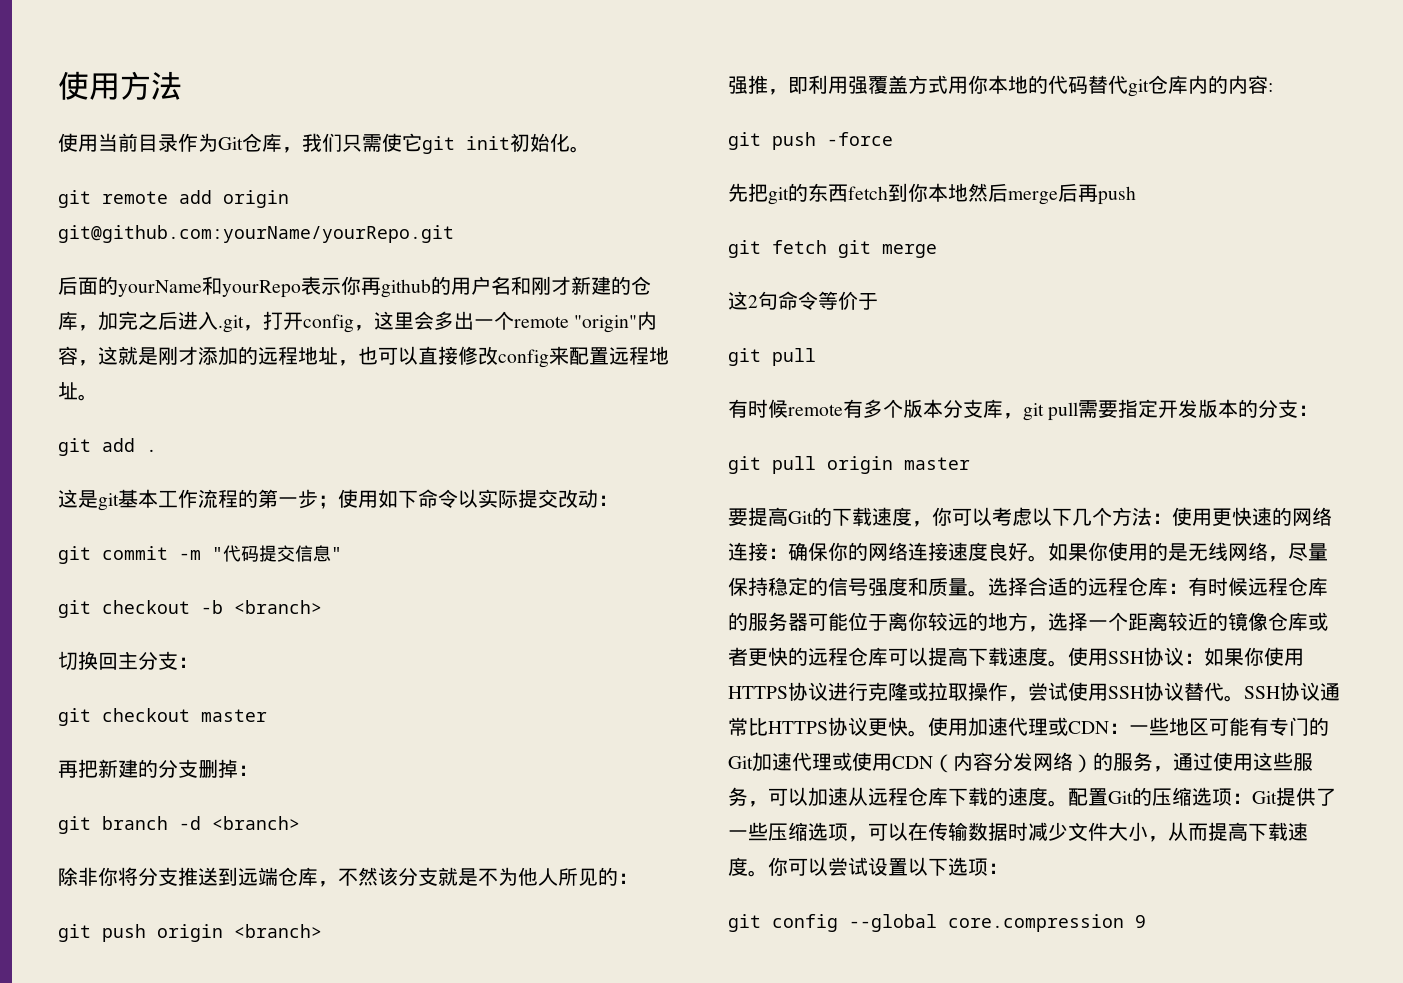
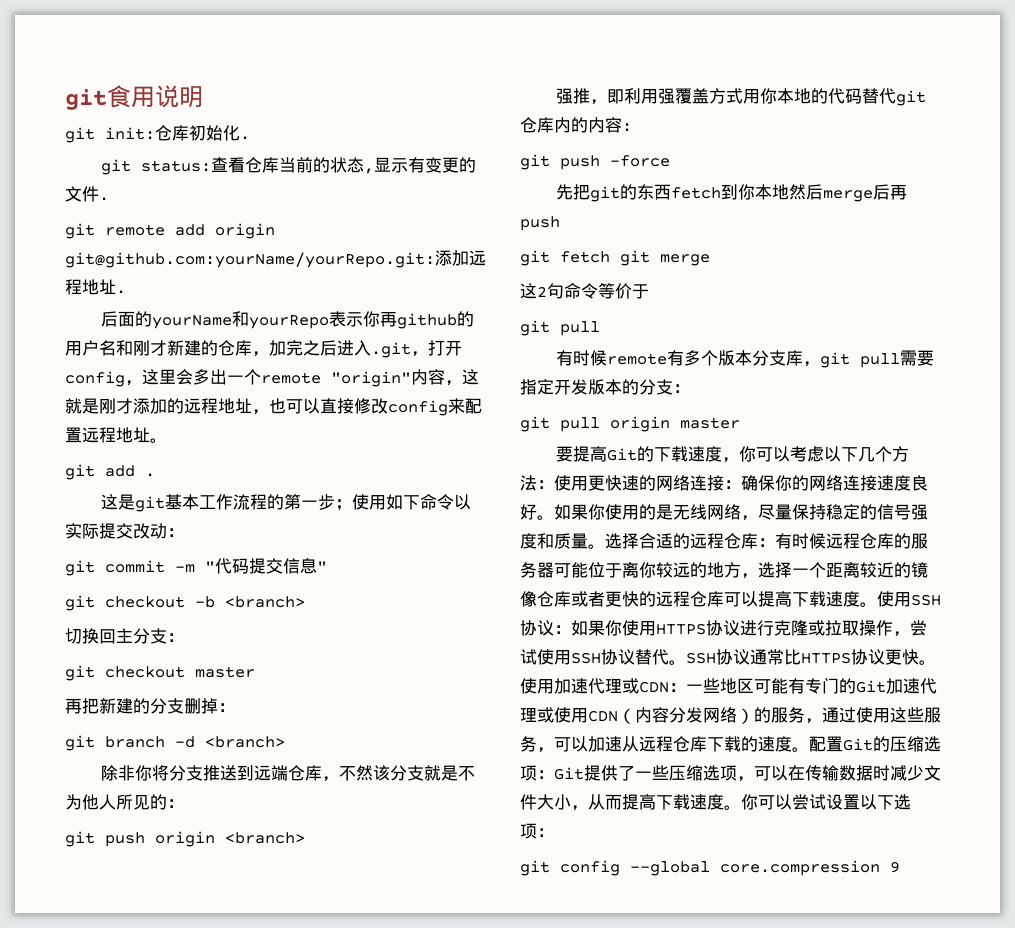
[58,71,182,100] [58,133,590,154] 使用方法 // 使用当前目录作为Git仓库，我们只需使它git init初始化。 -> [65,85,203,110] [65,125,250,143] [101,157,477,175] [65,186,109,202] git食用说明 // git init:仓库初始化. // git status:查看仓库当前的状态,显示有变更的文件.
[58,225,454,243] git@github.com:yourName/yourRepo.git -> [65,250,486,268] [65,279,126,295] git@github.com:yourName/yourRepo.git:添加远程地址.

